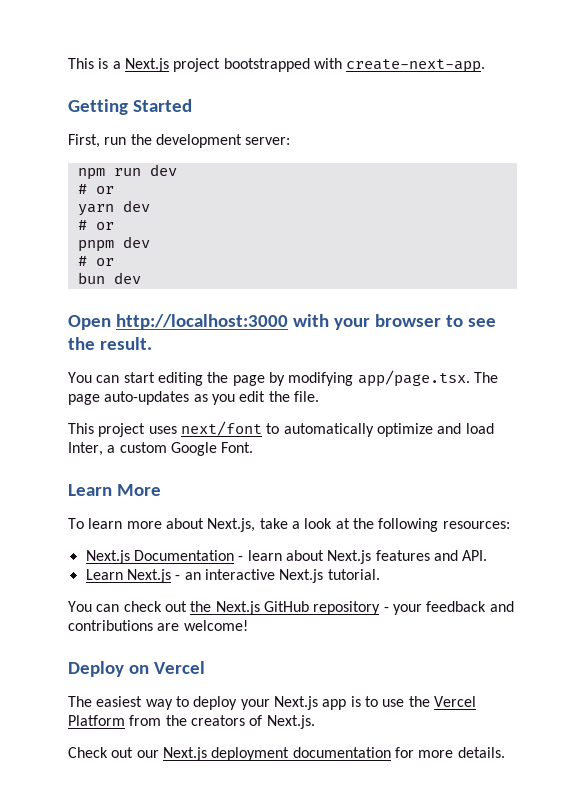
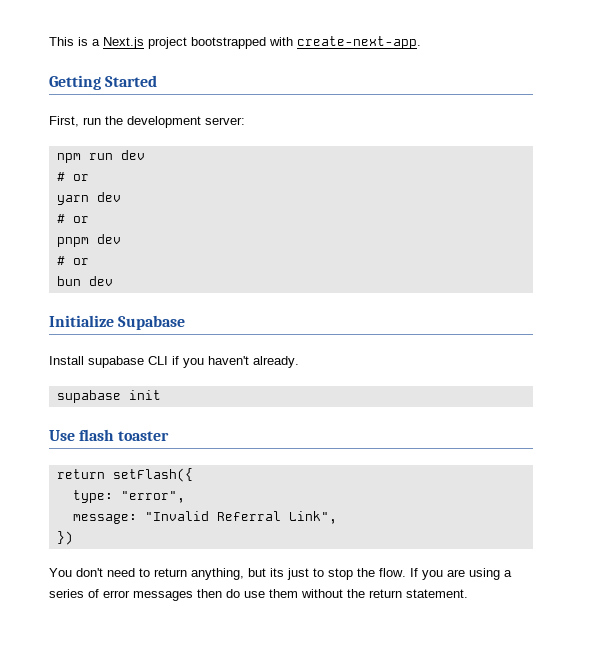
[68,314,496,330] [68,337,152,350] [68,370,498,387] [68,391,319,405] [68,421,494,437] [68,442,254,456] [68,484,161,496] [68,518,510,532] [85,550,488,564] [85,569,380,583] [68,601,514,615] [68,620,248,631] [68,661,205,677] [68,696,476,710] [68,715,315,729] [68,747,505,761] Open http://localhost:3000 with your browser to see the result. // You can start editing the page by modifying app/page.tsx. The page auto-updates as you edit the file. // This project uses next/font to automatically optimize and load Inter, a custom Google Font. // Learn More // To learn more about Next.js, take a look at the following resources: // Next.js Documentation - learn about Next.js features and API. // Learn Next.js - an interactive Next.js tutorial. // You can check out the Next.js GitHub repository - your feedback and contributions are welcome! // Deploy on Vercel // The easiest way to deploy your Next.js app is to use the Vercel Platform from the creators of Next.js. // Check out our Next.js deployment documentation for more details. -> [49,315,186,330] [49,356,299,368] [56,390,161,403] [49,429,170,441] [56,468,193,482] [72,490,185,503] [72,511,337,524] [56,531,73,545] [49,568,512,580] [49,589,468,601] Initialize Supabase // Install supabase CLI if you haven't already. // supabase init // Use flash toaster // return setFlash({ // type: "error", // message: "Invalid Referral Link", // }) // You don't need to return anything, but its just to stop the flow. If you are using a series of error messages then do use them without the return statement.

